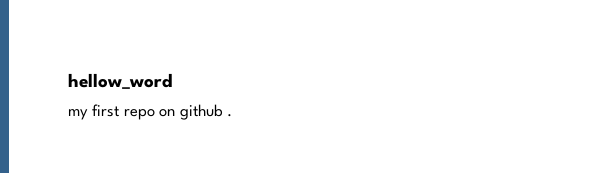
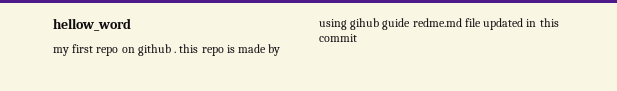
(233, 115) none -> [179,44,281,56] [319,18,559,30] [319,34,357,42] this repo is made by using gihub guide redme.md file updated in this commit

